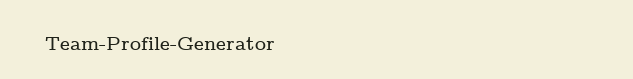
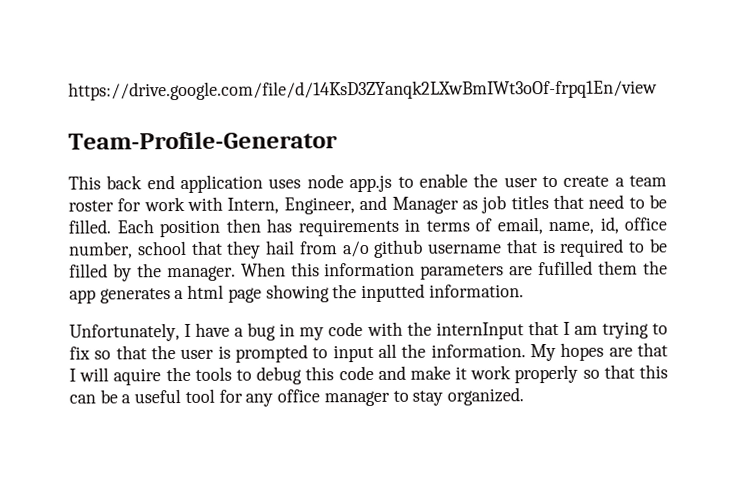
(45, 43) none -> [68,79,658,101] https://drive.google.com/file/d/14KsD3ZYanqk2LXwBmIWt3oOf-frpq1En/view //
(275, 43) none -> [68,173,667,194] [68,194,667,215] [68,216,667,238] [68,238,668,259] [69,260,668,282] [69,283,524,304] [69,320,668,342] [69,342,668,363] [69,364,668,386] [69,387,524,407] // This back end application uses node app.js to enable the user to create a team roster for work with Intern, Engineer, and Manager as job titles that need to be filled. Each position then has requirements in terms of email, name, id, office number, school that they hail from a/o github username that is required to be filled by the manager. When this information parameters are fufilled them the app generates a html page showing the inputted information. // Unfortunately, I have a bug in my code with the internInput that I am trying to fix so that the user is prompted to input all the information. My hopes are that I will aquire the tools to debug this code and make it work properly so that this can be a useful tool for any office manager to stay organized.

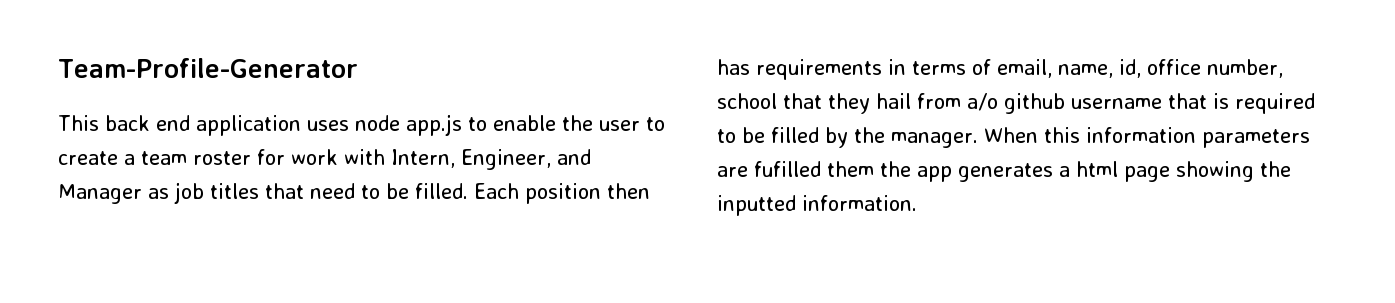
[68,79,658,101] https://drive.google.com/file/d/14KsD3ZYanqk2LXwBmIWt3oOf-frpq1En/view // -> (58, 68) none
[69,320,668,342] [69,342,668,363] [69,364,668,386] [69,387,524,407] // Unfortunately, I have a bug in my code with the internInput that I am trying to fix so that the user is prompted to input all the information. My hopes are that I will aquire the tools to debug this code and make it work properly so that this can be a useful tool for any office manager to stay organized. -> (917, 203) none

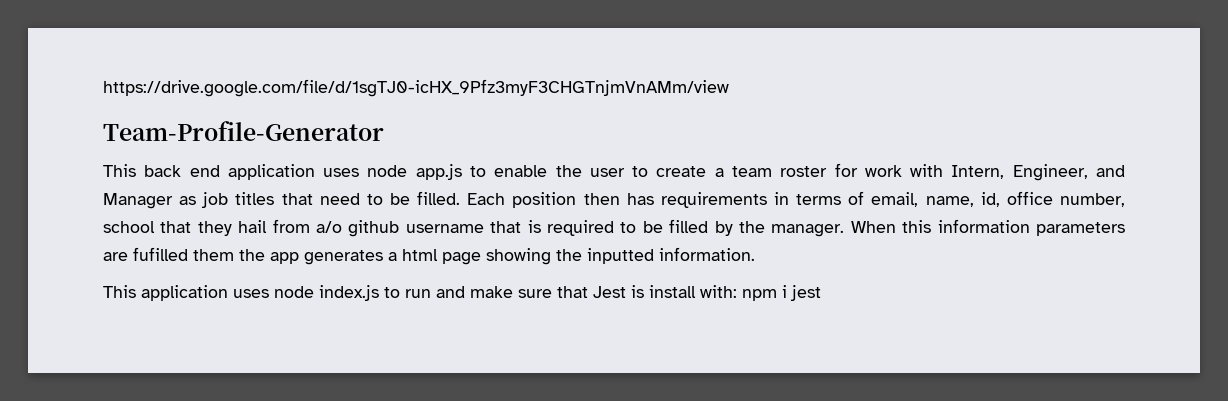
(58, 68) none -> [103,79,729,97] https://drive.google.com/file/d/1sgTJ0-icHX_9Pfz3myF3CHGTnjmVnAMm/view //
(917, 203) none -> [103,285,821,301] // This application uses node index.js to run and make sure that Jest is install with: npm i jest

